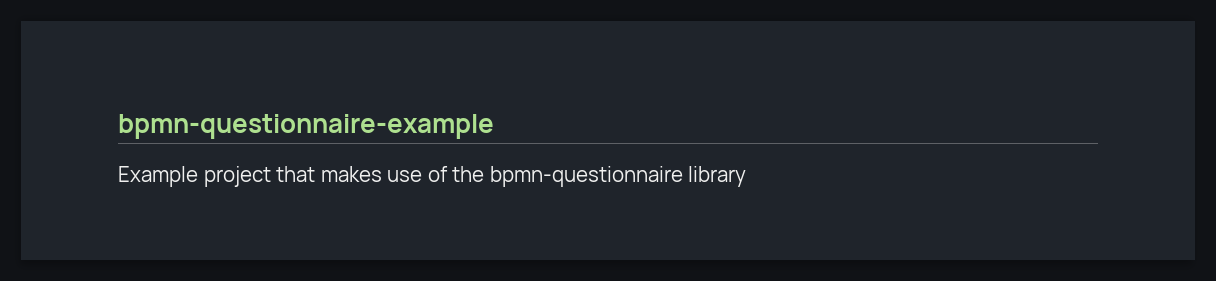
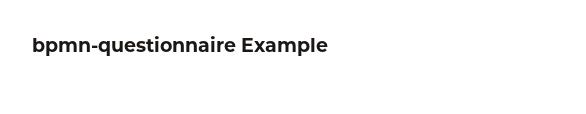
[118,114,494,139] [118,166,747,187] bpmn-questionnaire-example // Example project that makes use of the bpmn-questionnaire library -> [32,36,329,56] bpmn-questionnaire Example

